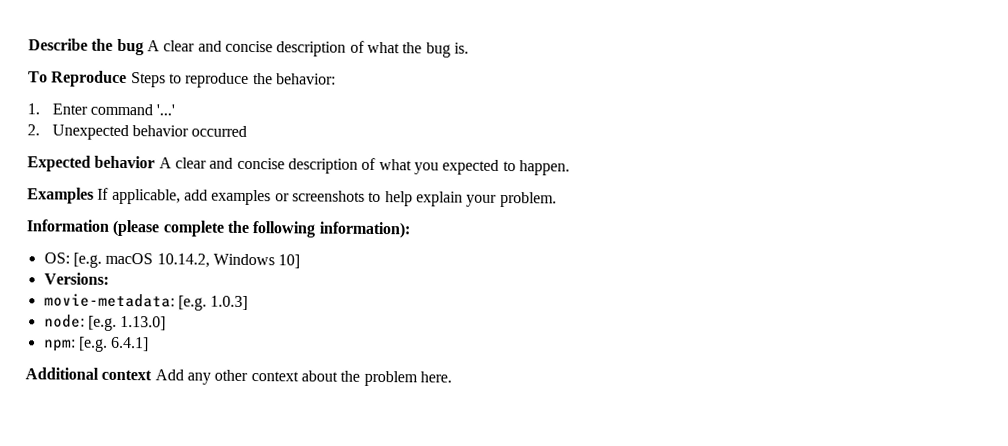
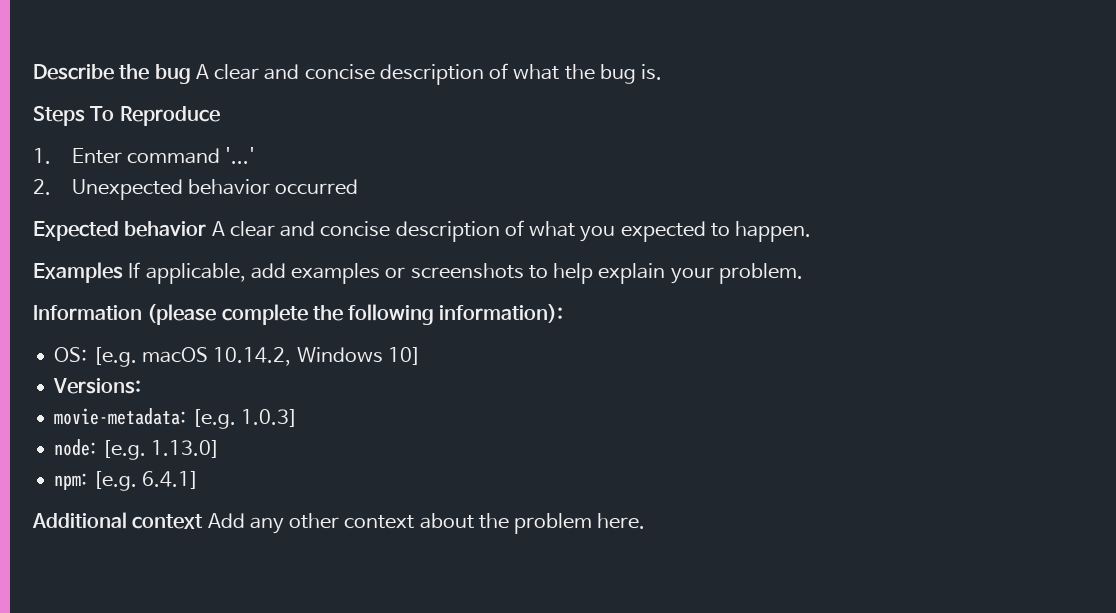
(469, 48) none -> [33,106,85,126] Steps
[130,72,336,88] Steps to reproduce the behavior: -> (220, 116) none

